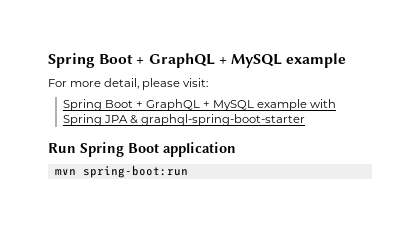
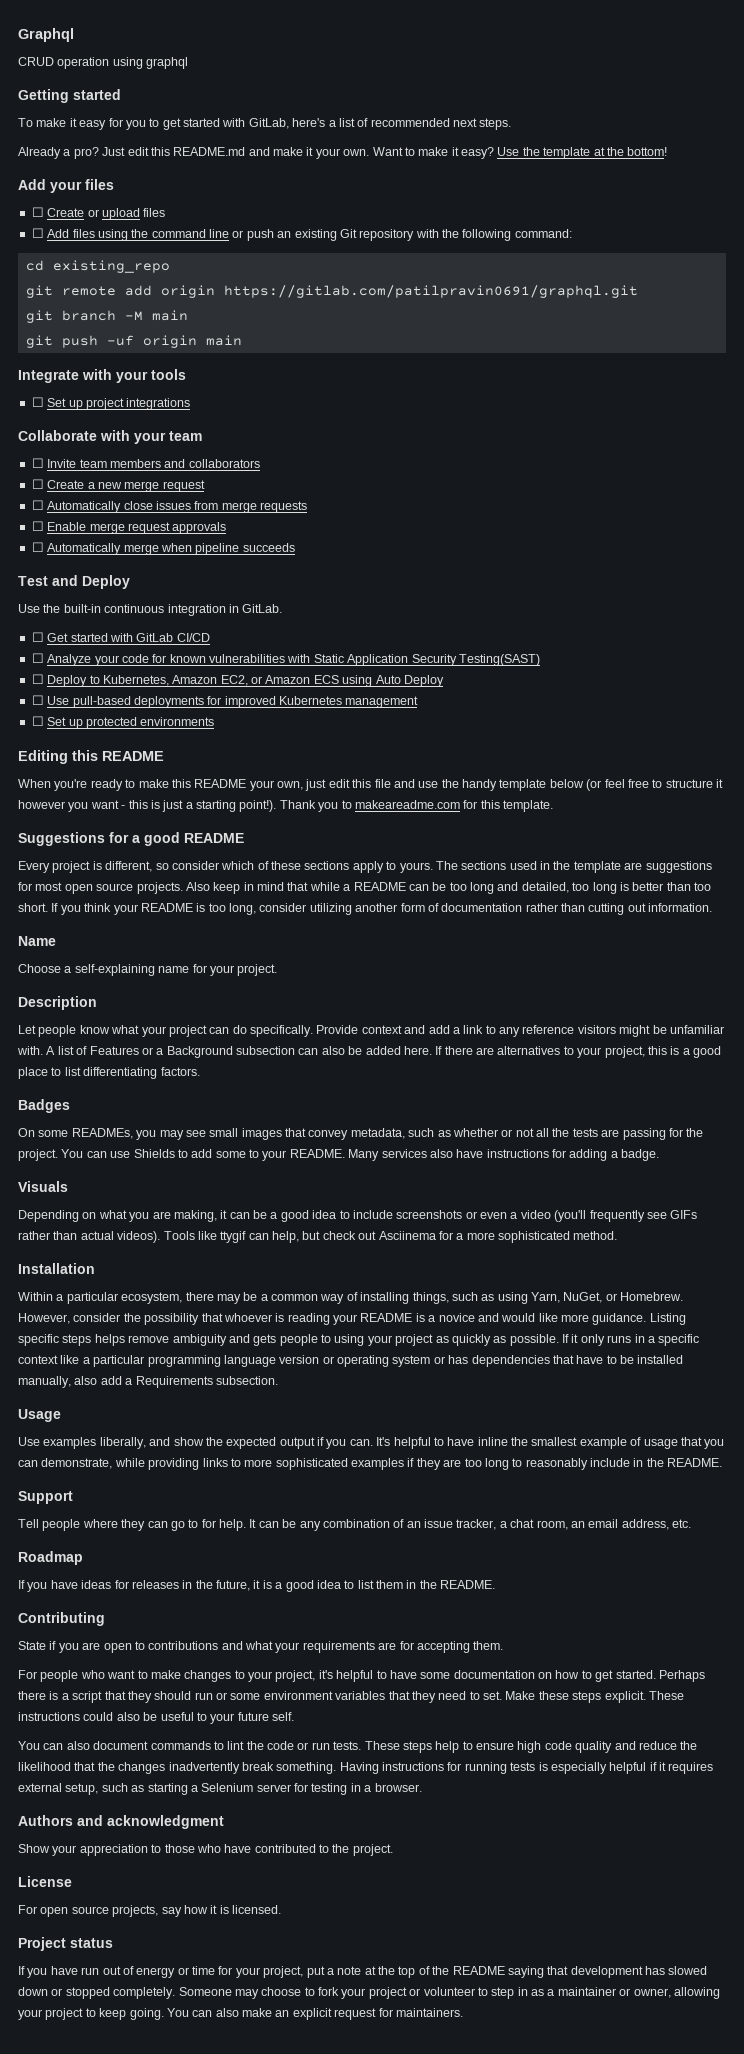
[48,53,347,68] [48,78,209,90] [62,99,337,111] [62,114,305,126] [48,142,236,157] [54,165,188,178] Spring Boot + GraphQL + MySQL example // For more detail, please visit: // Spring Boot + GraphQL + MySQL example with Spring JPA & graphql-spring-boot-starter // Run Spring Boot application // mvn spring-boot:run -> [18,28,74,42] [18,57,189,69] [18,89,121,103] [18,118,512,130] [18,147,668,159] [18,179,114,193] [31,207,166,220] [31,228,572,241] [25,260,170,273] [25,285,638,298] [25,310,188,323] [25,335,242,348] [18,369,186,383] [31,397,191,410] [18,430,202,444] [31,458,260,468] [31,479,205,492] [31,500,307,513] [31,521,227,534] [31,542,295,555] [18,575,130,589] [18,604,283,616] [31,632,210,642] [31,653,540,666] [31,674,444,687] [31,695,419,708] [31,716,215,729] [18,750,164,764] [18,779,723,791] [18,800,553,812] [18,832,244,846] [18,861,712,873] [18,882,711,894] [18,903,713,915] [18,936,56,946] [18,964,278,976] [18,996,97,1010] [18,1025,724,1037] [17,1046,721,1058] [18,1067,200,1079] [18,1099,70,1113] [18,1128,704,1140] [18,1149,660,1161] [18,1181,68,1192] [18,1210,698,1222] [18,1231,618,1243] [18,1263,95,1274] [18,1292,684,1304] [18,1313,686,1325] [18,1334,700,1346] [18,1355,684,1367] [18,1376,278,1388] [18,1409,61,1422] [18,1437,725,1449] [18,1458,723,1470] [18,1491,73,1504] [18,1519,691,1531] [18,1551,83,1565] [18,1580,496,1592] [18,1612,105,1626] [18,1641,504,1653] [18,1670,705,1682] [18,1691,684,1703] [18,1712,294,1724] [18,1741,698,1753] [18,1762,714,1774] [18,1783,422,1795] [18,1815,224,1829] [18,1844,393,1856] [18,1876,72,1887] [18,1905,281,1917] [18,1937,113,1951] [18,1966,708,1978] [18,1987,720,1999] [18,2008,463,2020] Graphql // CRUD operation using graphql // Getting started // To make it easy for you to get started with GitLab, here's a list of recommended next steps. // Already a pro? Just edit this README.md and make it your own. Want to make it easy? Use the template at the bottom! // Add your files // ☐ Create or upload files // ☐ Add files using the command line or push an existing Git repository with the following command: // cd existing_repo // git remote add origin https://gitlab.com/patilpravin0691/graphql.git // git branch -M main // git push -uf origin main // Integrate with your tools // ☐ Set up project integrations // Collaborate with your team // ☐ Invite team members and collaborators // ☐ Create a new merge request // ☐ Automatically close issues from merge requests // ☐ Enable merge request approvals // ☐ Automatically merge when pipeline succeeds // Test and Deploy // Use the built-in continuous integration in GitLab. // ☐ Get started with GitLab CI/CD // ☐ Analyze your code for known vulnerabilities with Static Application Security Testing(SAST) // ☐ Deploy to Kubernetes, Amazon EC2, or Amazon ECS using Auto Deploy // ☐ Use pull-based deployments for improved Kubernetes management // ☐ Set up protected environments // Editing this README // When you're ready to make this README your own, just edit this file and use the handy template below (or feel free to structure it however you want - this is just a starting point!). Thank you to makeareadme.com for this template. // Suggestions for a good README // Every project is different, so consider which of these sections apply to yours. The sections used in the template are suggestions for most open source projects. Also keep in mind that while a README can be too long and detailed, too long is better than too short. If you think your README is too long, consider utilizing another form of documentation rather than cutting out information. // Name // Choose a self-explaining name for your project. // Description // Let people know what your project can do specifically. Provide context and add a link to any reference visitors might be unfamiliar with. A list of Features or a Background subsection can also be added here. If there are alternatives to your project, this is a good place to list differentiating factors. // Badges // On some READMEs, you may see small images that convey metadata, such as whether or not all the tests are passing for the project. You can use Shields to add some to your README. Many services also have instructions for adding a badge. // Visuals // Depending on what you are making, it can be a good idea to include screenshots or even a video (you'll frequently see GIFs rather than actual videos). Tools like ttygif can help, but check out Asciinema for a more sophisticated method. // Installation // Within a particular ecosystem, there may be a common way of installing things, such as using Yarn, NuGet, or Homebrew. However, consider the possibility that whoever is reading your README is a novice and would like more guidance. Listing specific steps helps remove ambiguity and gets people to using your project as quickly as possible. If it only runs in a specific context like a particular programming language version or operating system or has dependencies that have to be installed manually, also add a Requirements subsection. // Usage // Use examples liberally, and show the expected output if you can. It's helpful to have inline the smallest example of usage that you can demonstrate, while providing links to more sophisticated examples if they are too long to reasonably include in the README. // Support // Tell people where they can go to for help. It can be any combination of an issue tracker, a chat room, an email address, etc. // Roadmap // If you have ideas for releases in the future, it is a good idea to list them in the README. // Contributing // State if you are open to contributions and what your requirements are for accepting them. // For people who want to make changes to your project, it's helpful to have some documentation on how to get started. Perhaps there is a script that they should run or some environment variables that they need to set. Make these steps explicit. These instructions could also be useful to your future self. // You can also document commands to lint the code or run tests. These steps help to ensure high code quality and reduce the likelihood that the changes inadvertently break something. Having instructions for running tests is especially helpful if it requires external setup, such as starting a Selenium server for testing in a browser. // Authors and acknowledgment // Show your appreciation to those who have contributed to the project. // License // For open source projects, say how it is licensed. // Project status // If you have run out of energy or time for your project, put a note at the top of the README saying that development has slowed down or stopped completely. Someone may choose to fork your project or volunteer to step in as a maintainer or owner, allowing your project to keep going. You can also make an explicit request for maintainers.

